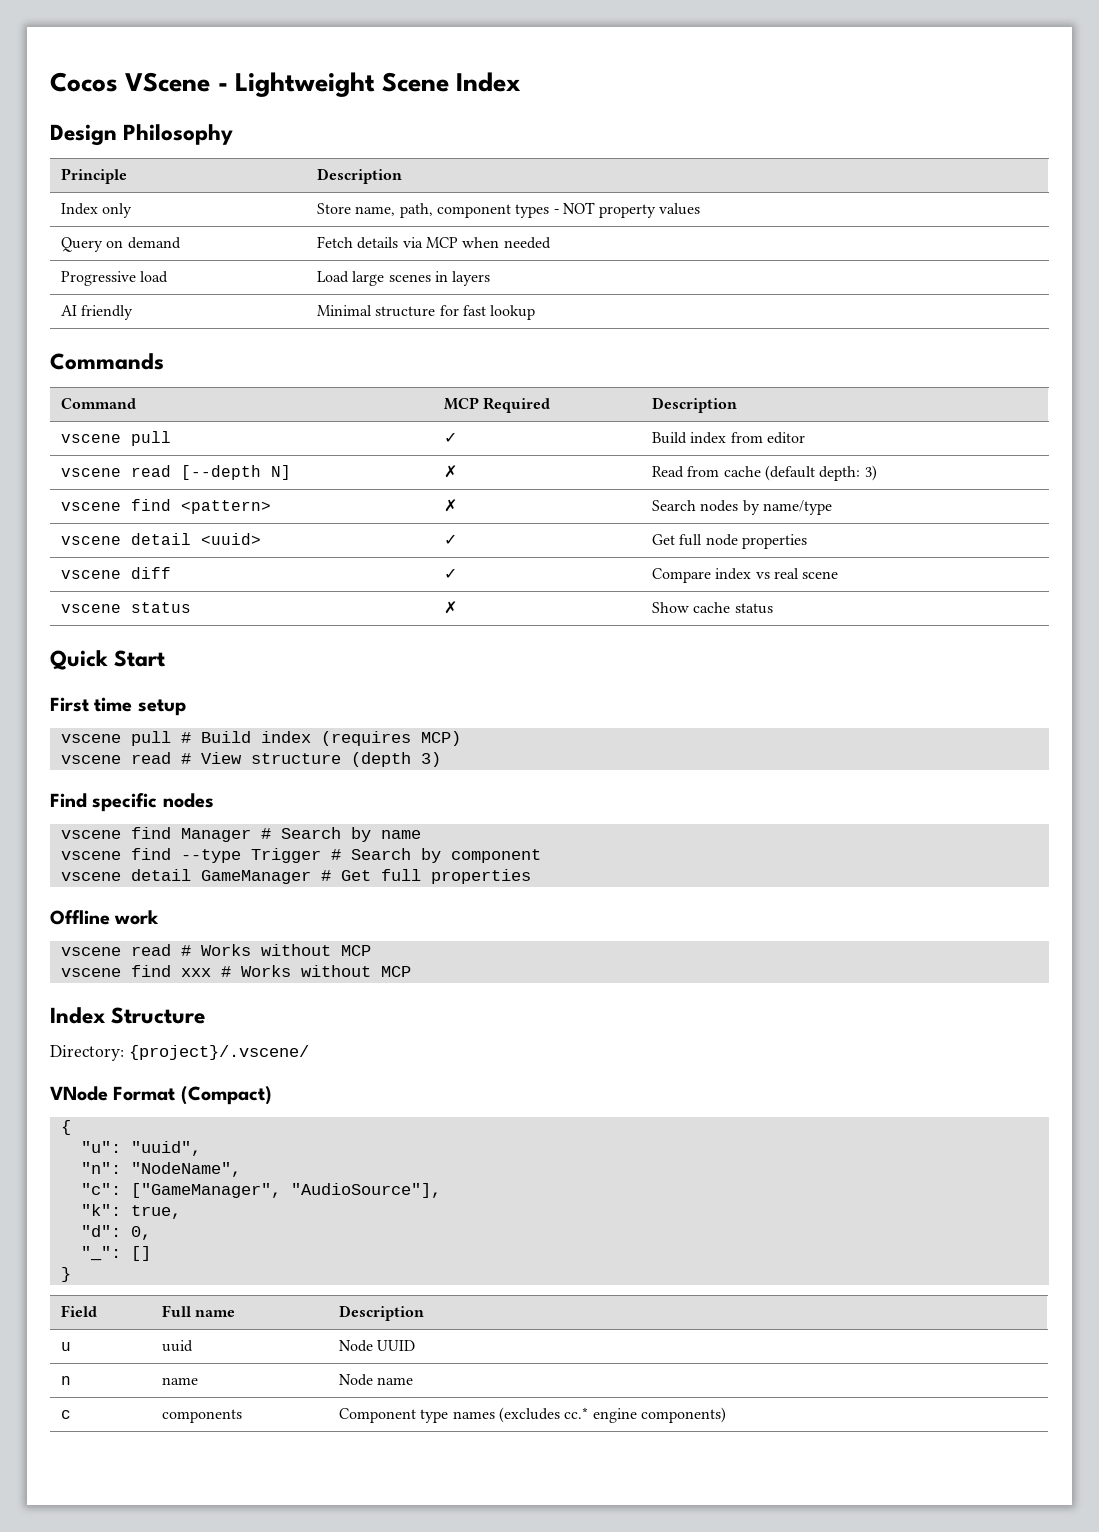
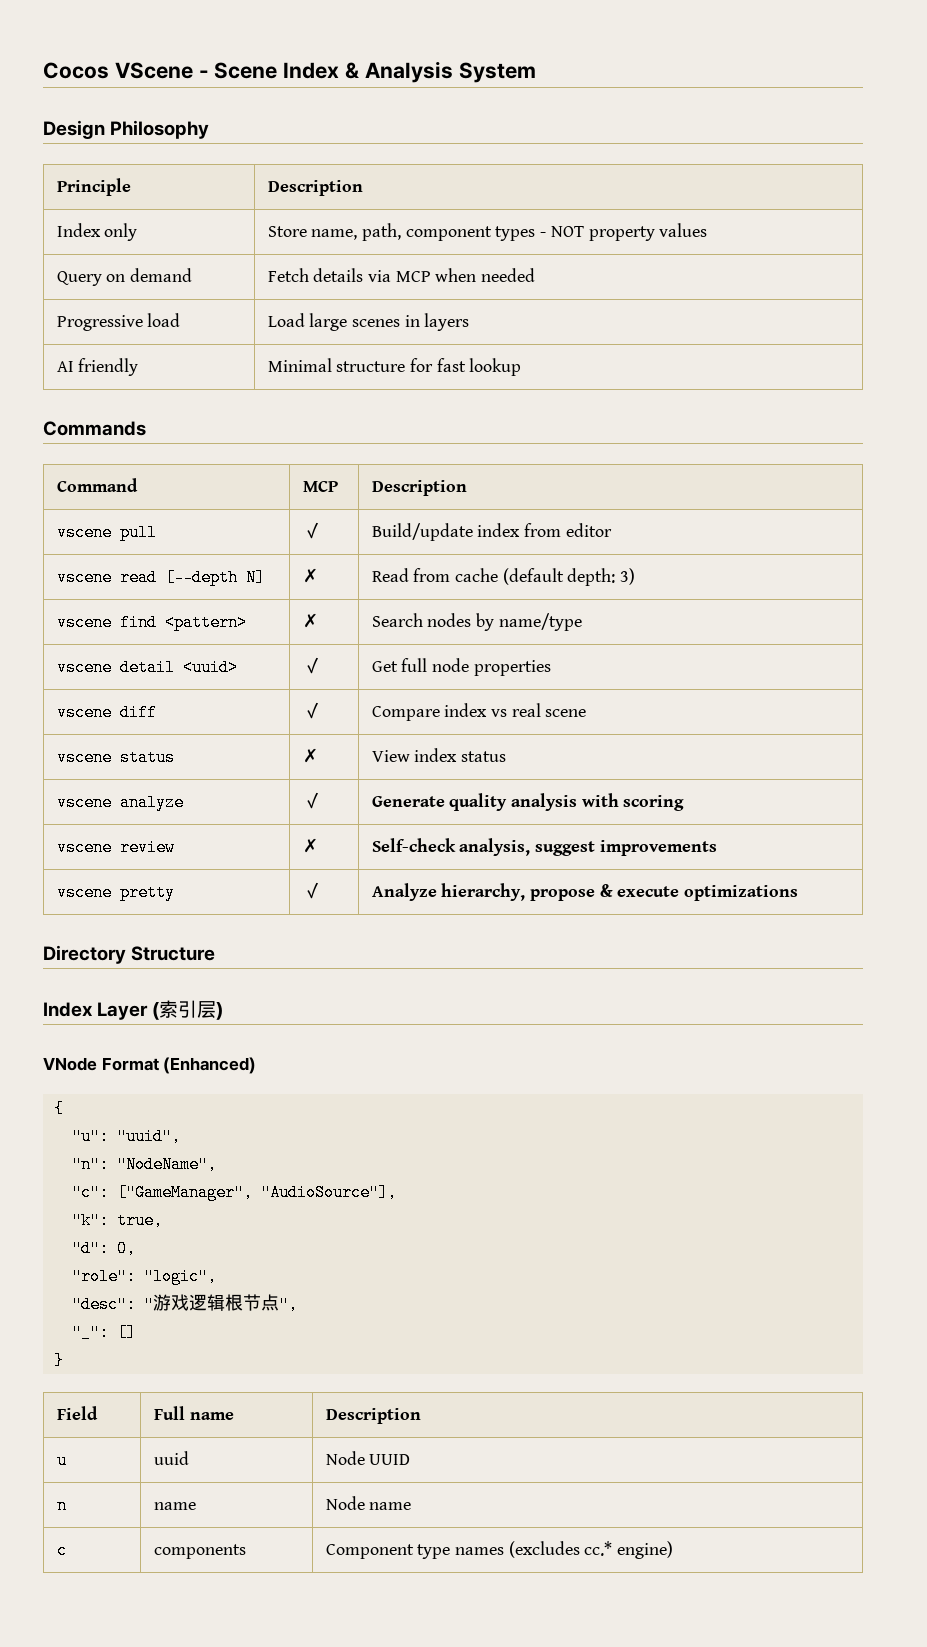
[234,72,375,97] Lightweight -> (209, 74) none
(522, 82) none -> [345,61,536,83] & Analysis System
[483,397,551,413] Required -> (338, 486) none
[651,432,687,444] Build -> [371,523,473,541] Build/update
[651,602,773,614] [50,650,166,670] [50,697,186,716] [60,731,461,746] [60,752,441,767] [50,793,214,812] [60,827,421,842] [60,848,541,863] [60,869,531,884] [50,910,160,925] [60,944,371,956] [60,965,411,977] [50,1007,206,1024] [50,1045,309,1061] Show cache status // Quick Start // First time setup // vscene pull # Build index (requires MCP) // vscene read # View structure (depth 3) // Find specific nodes // vscene find Manager # Search by name // vscene find --type Trigger # Search by component // vscene detail GameManager # Get full properties // Offline work // vscene read # Works without MCP // vscene find xxx # Works without MCP // Index Structure // Directory: {project}/.vscene/ -> [371,748,506,762] [56,794,184,811] [302,792,321,809] [371,793,685,811] [56,839,175,856] [302,838,318,853] [371,838,717,856] [56,884,175,901] [302,882,321,899] [371,883,799,901] [43,945,216,964] [43,1000,224,1020] View index status // vscene analyze | ✓ | Generate quality analysis with scoring // vscene review | ✗ | Self-check analysis, suggest improvements // vscene pretty | ✓ | Analyze hierarchy, propose & execute optimizations // Directory Structure // Index Layer (索引层)
[180,1086,272,1105] (Compact) -> [163,1057,257,1074] (Enhanced)
(151, 1233) none -> [71,1268,217,1285] [71,1294,298,1313] // "role": "logic", // "desc": "游戏逻辑根节点",
[592,1407,726,1423] engine components) -> [617,1541,674,1559] engine)

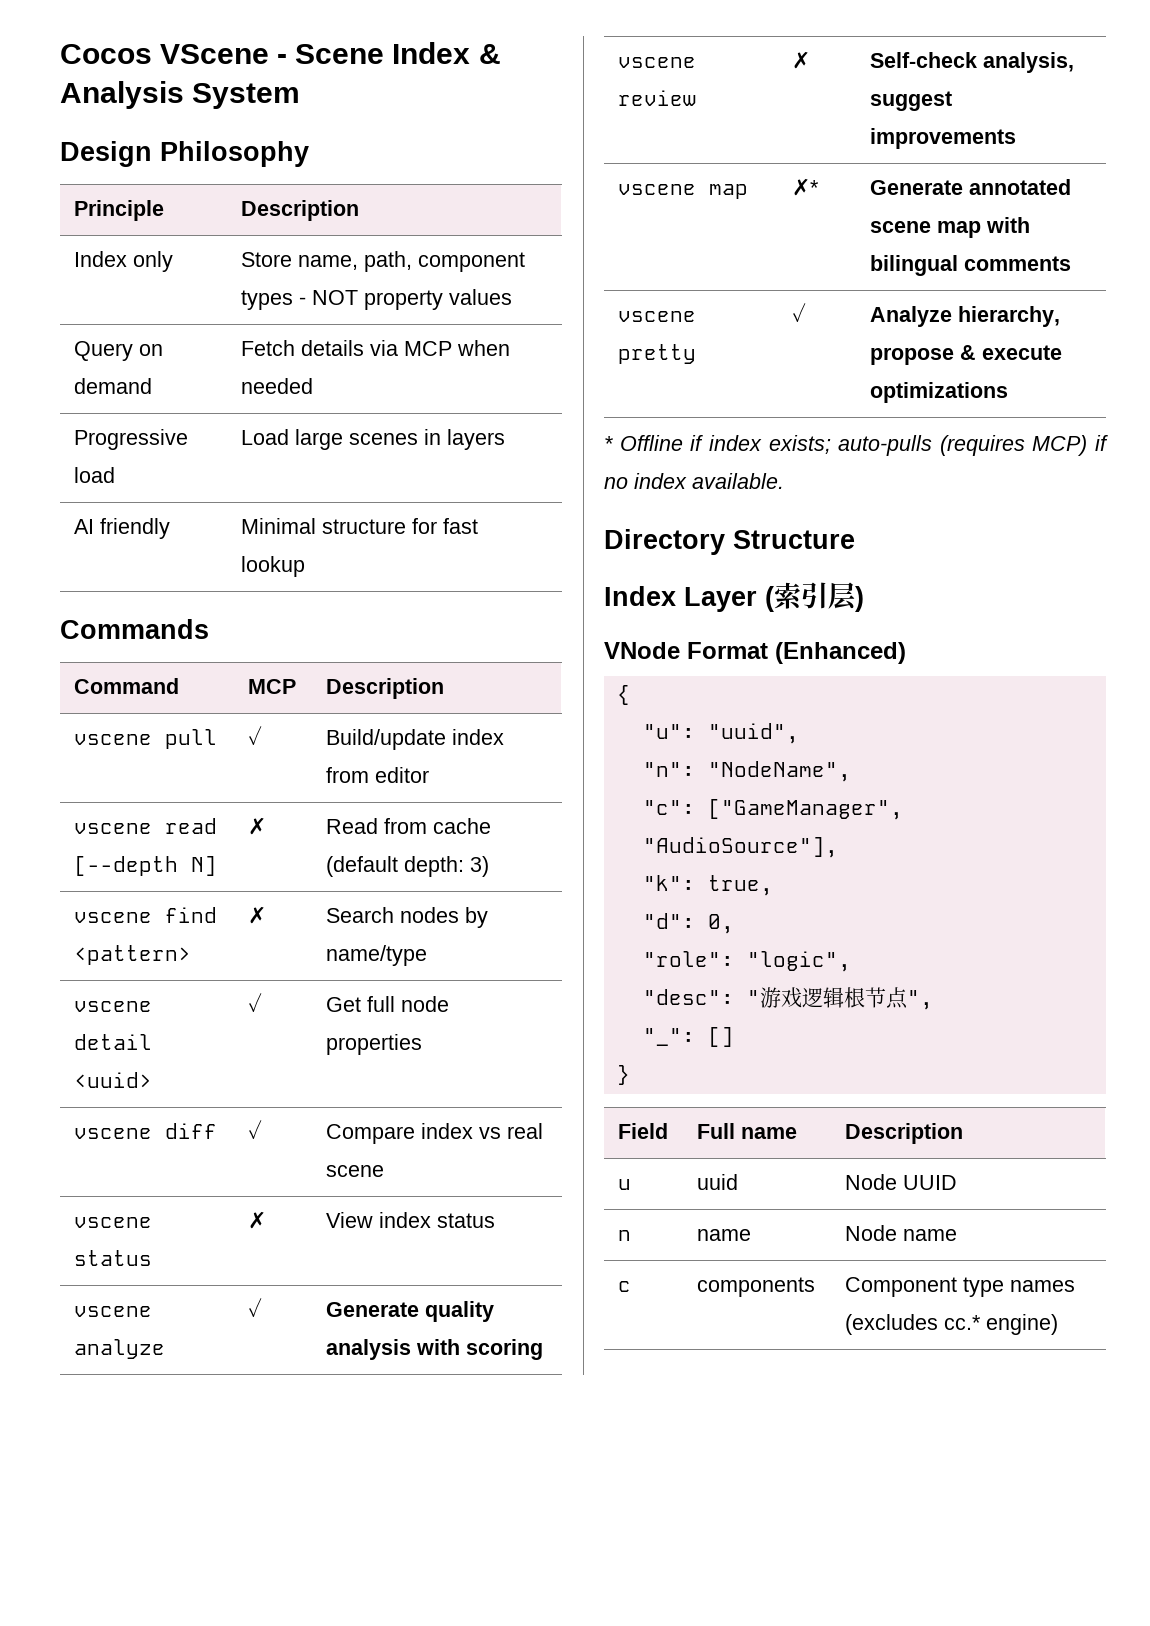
(717, 848) none -> [618,184,749,199] [792,178,820,196] [870,179,1072,195] [870,217,1031,238] [870,255,1072,276] // vscene map | ✗* | Generate annotated scene map with bilingual comments
(799, 893) none -> [604,435,1108,456] [604,473,784,489] // * Offline if index exists; auto-pulls (requires MCP) if no index available.

